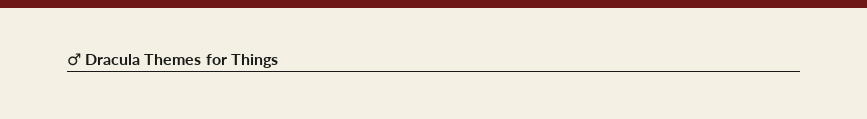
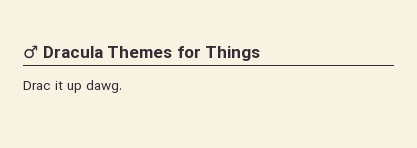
(278, 61) none -> [23,80,122,93] // Drac it up dawg.

